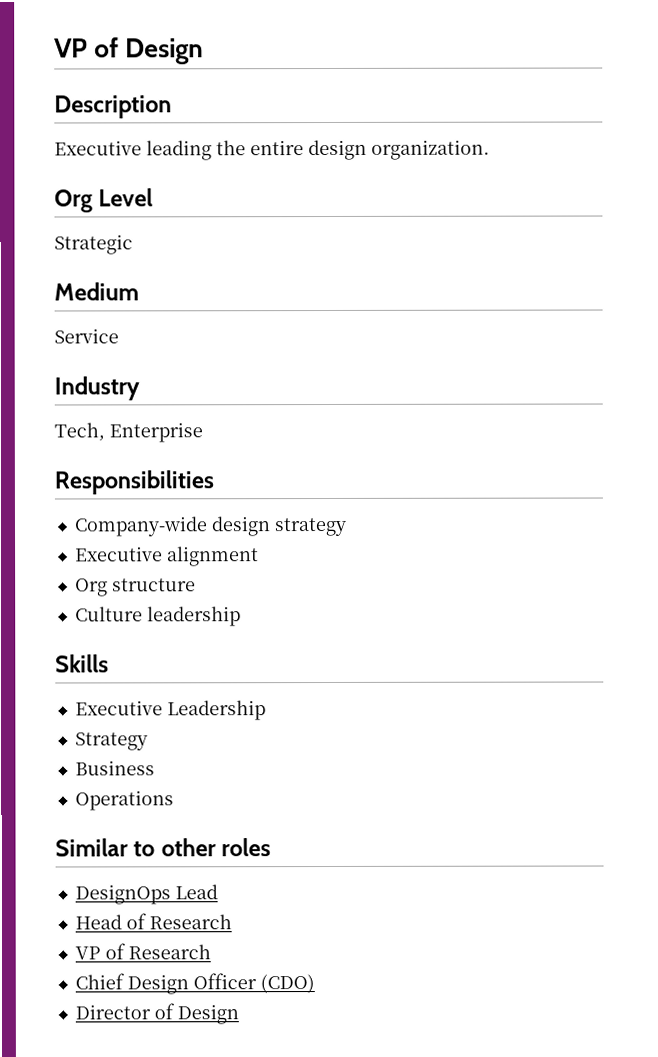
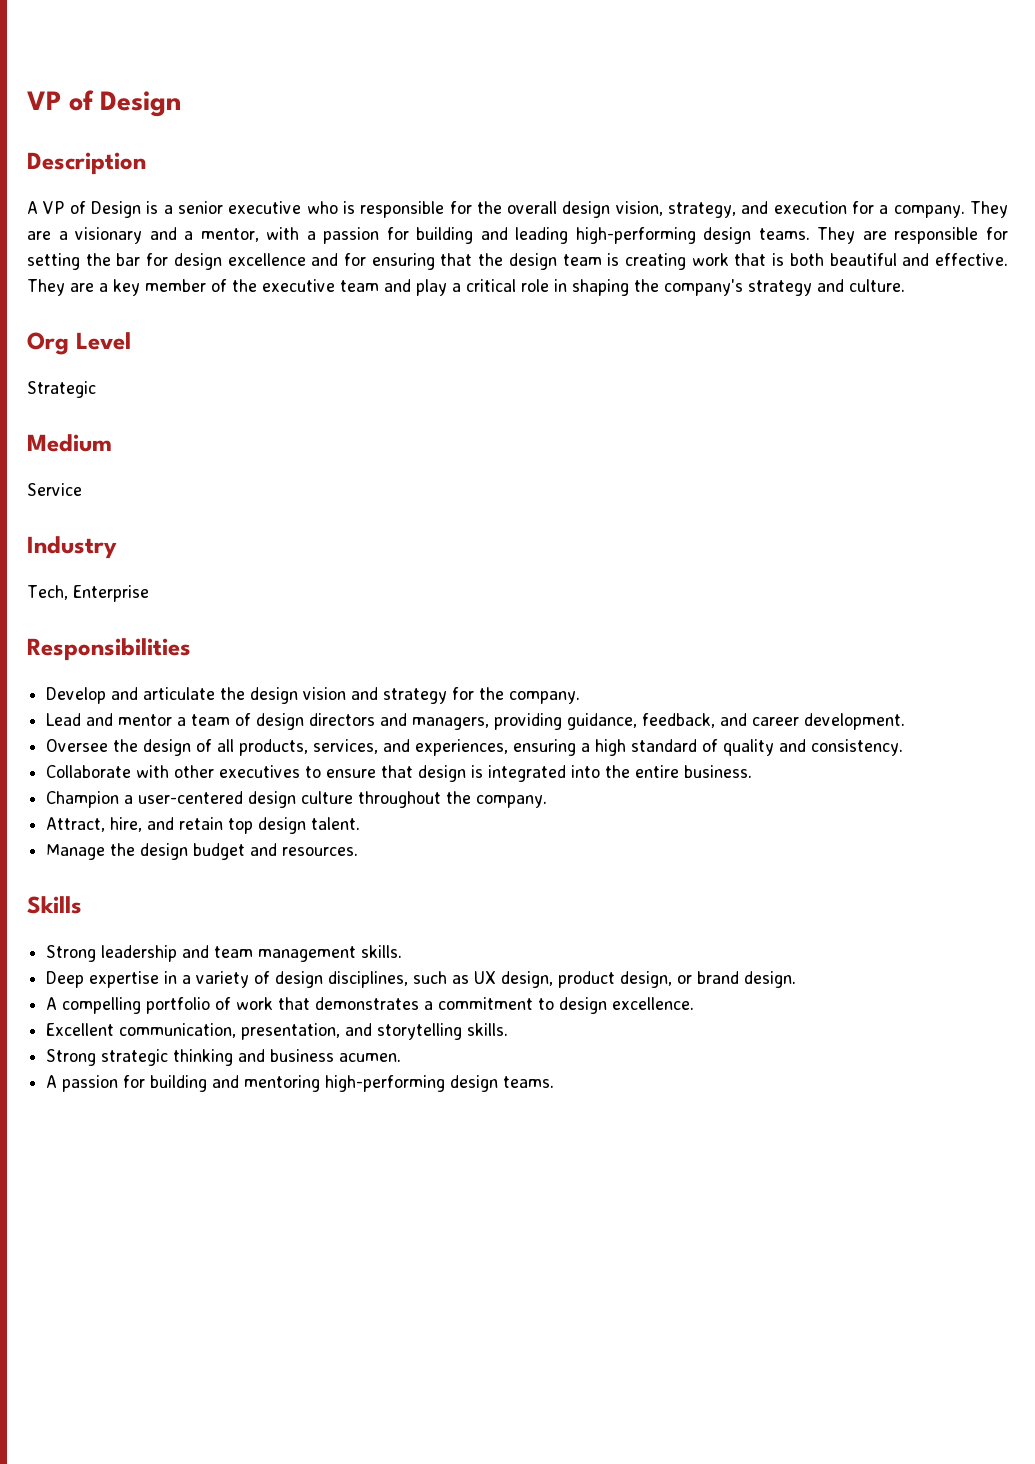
[54,139,490,161] Executive leading the entire design organization. -> [27,201,1009,218] [27,227,1008,244] [27,253,1008,270] [27,279,905,296] A VP of Design is a senior executive who is responsible for the overall design vision, strategy, and execution for a company. They are a visionary and a mentor, with a passion for building and leading high-performing design teams. They are responsible for setting the bar for design excellence and for ensuring that the design team is creating work that is both beautiful and effective. They are a key member of the executive team and play a critical role in shaping the company's strategy and culture.
[73,516,347,537] [74,546,259,567] [74,578,196,597] [74,606,241,627] [55,654,109,673] [74,700,266,721] [74,732,148,751] [74,760,155,776] [74,790,174,811] [55,838,272,857] [74,884,218,905] [74,913,232,930] [74,943,211,960] [74,973,315,995] [74,1003,239,1025] Company-wide design strategy // Executive alignment // Org structure // Culture leadership // Skills // Executive Leadership // Strategy // Business // Operations // Similar to other roles // DesignOps Lead // Head of Research // VP of Research // Chief Design Officer (CDO) // Director of Design -> [46,687,581,704] [46,713,906,730] [46,739,904,756] [46,765,753,782] [46,791,548,808] [46,817,361,834] [46,843,359,860] [27,896,82,914] [46,945,403,962] [46,971,797,988] [46,997,695,1014] [46,1023,509,1040] [46,1049,402,1066] [46,1075,555,1092] Develop and articulate the design vision and strategy for the company. // Lead and mentor a team of design directors and managers, providing guidance, feedback, and career development. // Oversee the design of all products, services, and experiences, ensuring a high standard of quality and consistency. // Collaborate with other executives to ensure that design is integrated into the entire business. // Champion a user-centered design culture throughout the company. // Attract, hire, and retain top design talent. // Manage the design budget and resources. // Skills // Strong leadership and team management skills. // Deep expertise in a variety of design disciplines, such as UX design, product design, or brand design. // A compelling portfolio of work that demonstrates a commitment to design excellence. // Excellent communication, presentation, and storytelling skills. // Strong strategic thinking and business acumen. // A passion for building and mentoring high-performing design teams.

